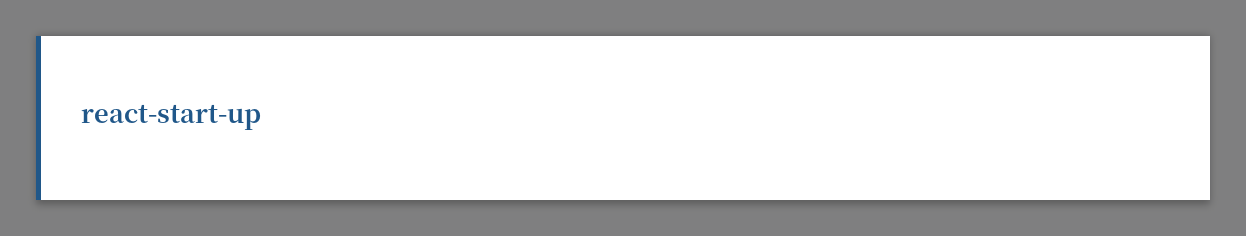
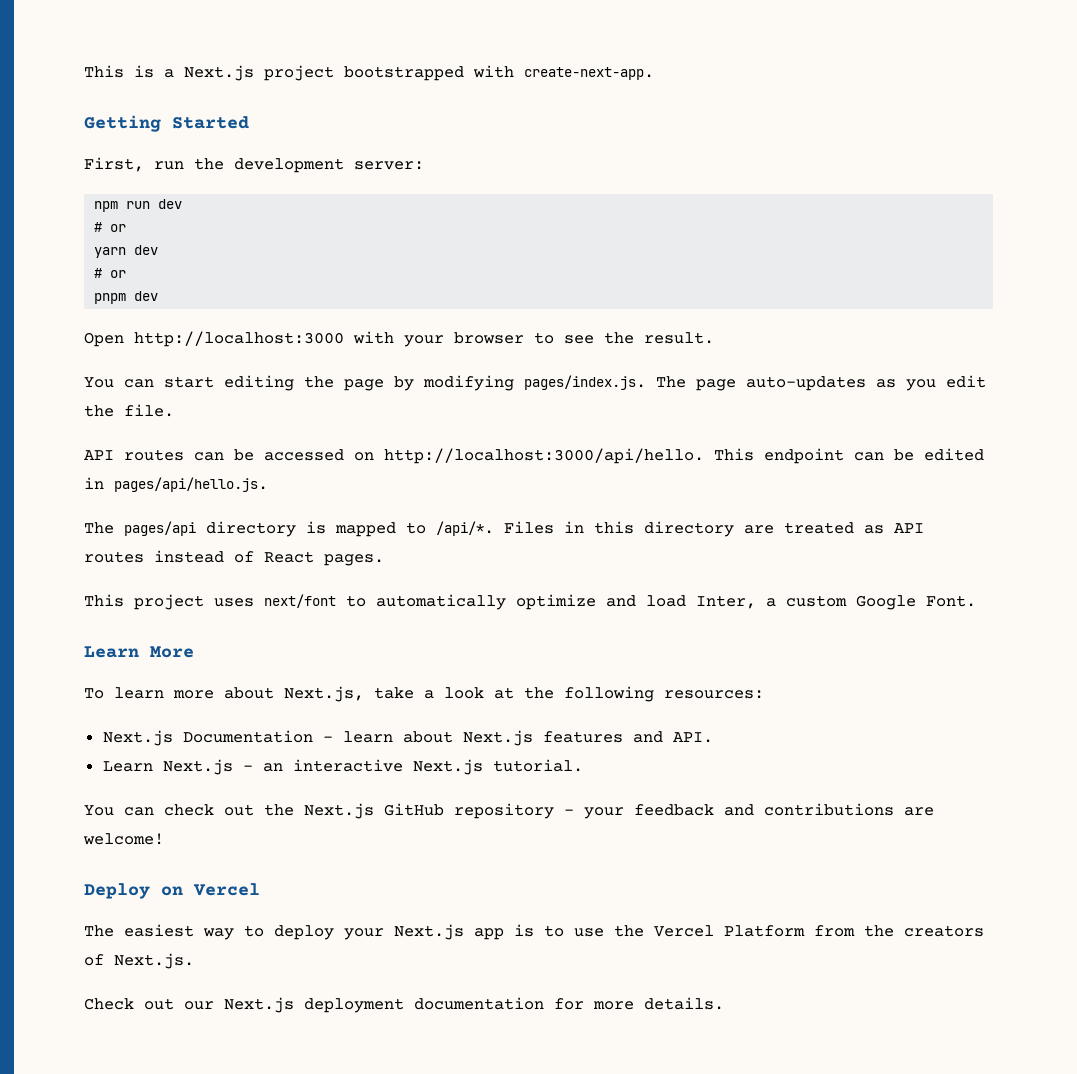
[81,104,261,130] react-start-up -> [84,65,654,81] [84,115,249,132] [84,157,424,173] [94,199,183,212] [94,222,127,232] [94,245,159,258] [94,268,127,278] [94,291,159,304] [84,331,714,347] [84,375,986,391] [84,404,174,417] [84,448,984,464] [84,477,268,492] [84,521,924,537] [84,550,384,566] [84,594,976,610] [84,646,194,658] [84,686,764,702] [102,730,713,746] [102,759,583,775] [84,803,934,819] [83,833,164,845] [84,883,260,899] [84,924,984,940] [84,953,194,969] [84,997,724,1013] This is a Next.js project bootstrapped with create-next-app. // Getting Started // First, run the development server: // npm run dev // # or // yarn dev // # or // pnpm dev // Open http://localhost:3000 with your browser to see the result. // You can start editing the page by modifying pages/index.js. The page auto-updates as you edit the file. // API routes can be accessed on http://localhost:3000/api/hello. This endpoint can be edited in pages/api/hello.js. // The pages/api directory is mapped to /api/*. Files in this directory are treated as API routes instead of React pages. // This project uses next/font to automatically optimize and load Inter, a custom Google Font. // Learn More // To learn more about Next.js, take a look at the following resources: // Next.js Documentation - learn about Next.js features and API. // Learn Next.js - an interactive Next.js tutorial. // You can check out the Next.js GitHub repository - your feedback and contributions are welcome! // Deploy on Vercel // The easiest way to deploy your Next.js app is to use the Vercel Platform from the creators of Next.js. // Check out our Next.js deployment documentation for more details.

